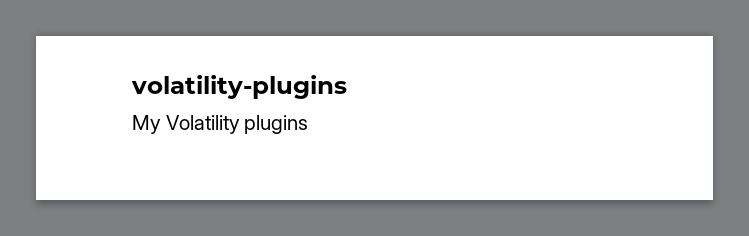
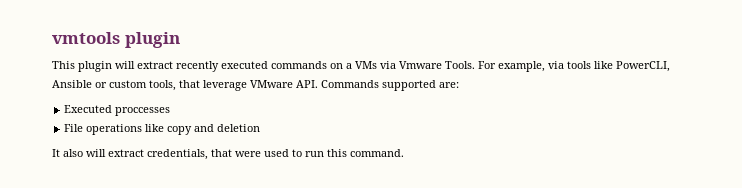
[131,75,347,99] [132,115,309,134] volatility-plugins // My Volatility plugins -> [52,32,180,48] [52,61,670,72] [52,80,459,91] [64,105,171,116] [64,124,261,135] [52,149,404,160] vmtools plugin // This plugin will extract recently executed commands on a VMs via Vmware Tools. For example, via tools like PowerCLI, Ansible or custom tools, that leverage VMware API. Commands supported are: // Executed proccesses // File operations like copy and deletion // It also will extract credentials, that were used to run this command.

